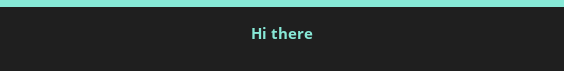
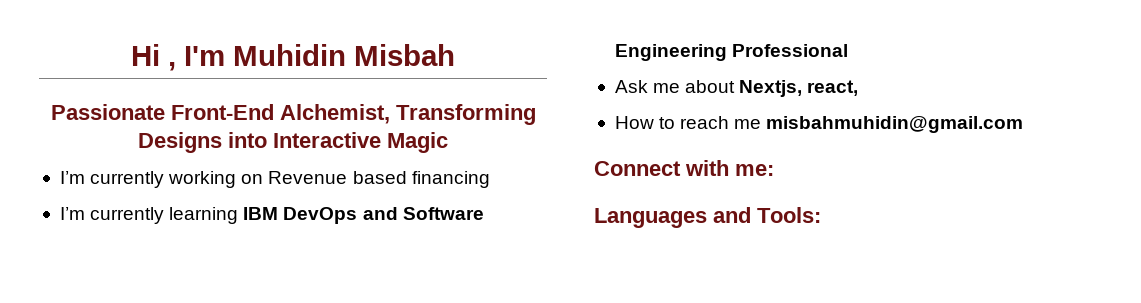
[271,27,313,39] there -> [168,44,455,71] [50,104,536,125] [138,132,448,153] [59,171,490,188] [59,207,484,224] [614,44,849,61] [614,80,859,97] [614,116,1024,133] [594,160,774,176] [594,207,821,228] , I'm Muhidin Misbah // Passionate Front-End Alchemist, Transforming Designs into Interactive Magic // I’m currently working on Revenue based financing // I’m currently learning IBM DevOps and Software Engineering Professional // Ask me about Nextjs, react, // How to reach me misbahmuhidin@gmail.com // Connect with me: // Languages and Tools:

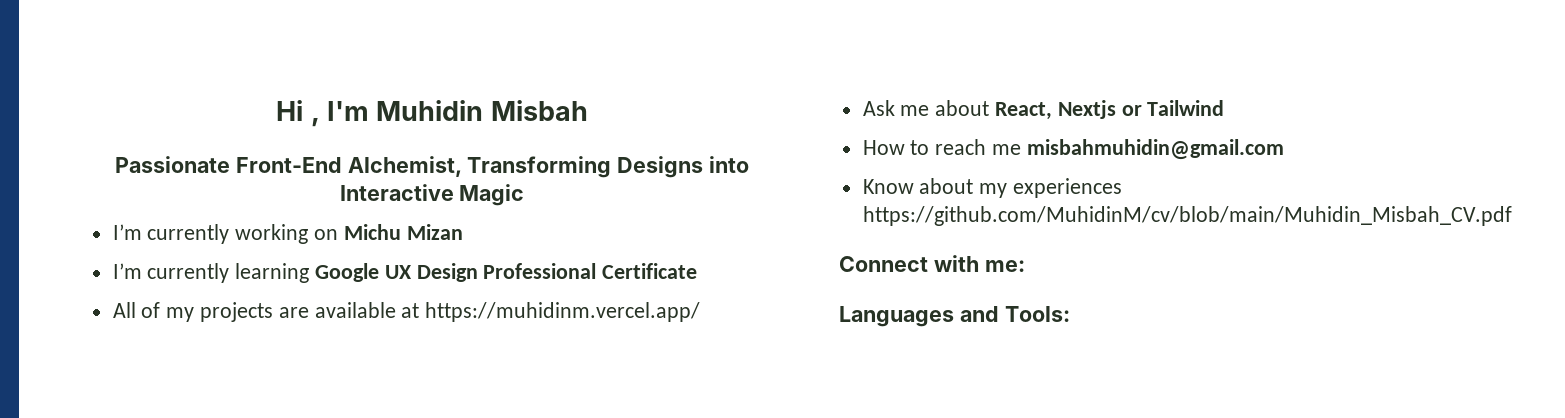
[268,171,490,188] Revenue based financing -> [343,224,463,240] Michu Mizan
[243,207,484,224] [614,44,849,61] IBM DevOps and Software Engineering Professional -> [315,263,698,282] [112,302,701,322] Google UX Design Professional Certificate // All of my projects are available at https://muhidinm.vercel.app/
[739,80,859,97] Nextjs, react, -> [995,100,1225,120] React, Nextjs or Tailwind
(1024, 124) none -> [862,178,1123,198] [862,206,1512,226] // Know about my experiences https://github.com/MuhidinM/cv/blob/main/Muhidin_Misbah_CV.pdf

